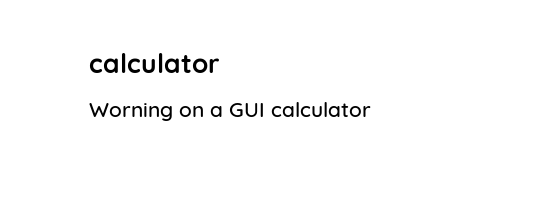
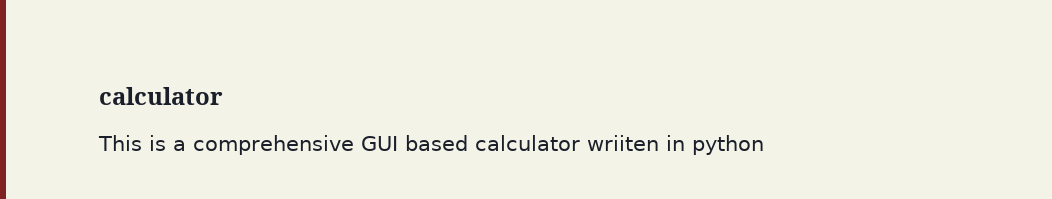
[89,102,371,121] Worning on a GUI calculator -> [98,135,764,155] This is a comprehensive GUI based calculator wriiten in python

